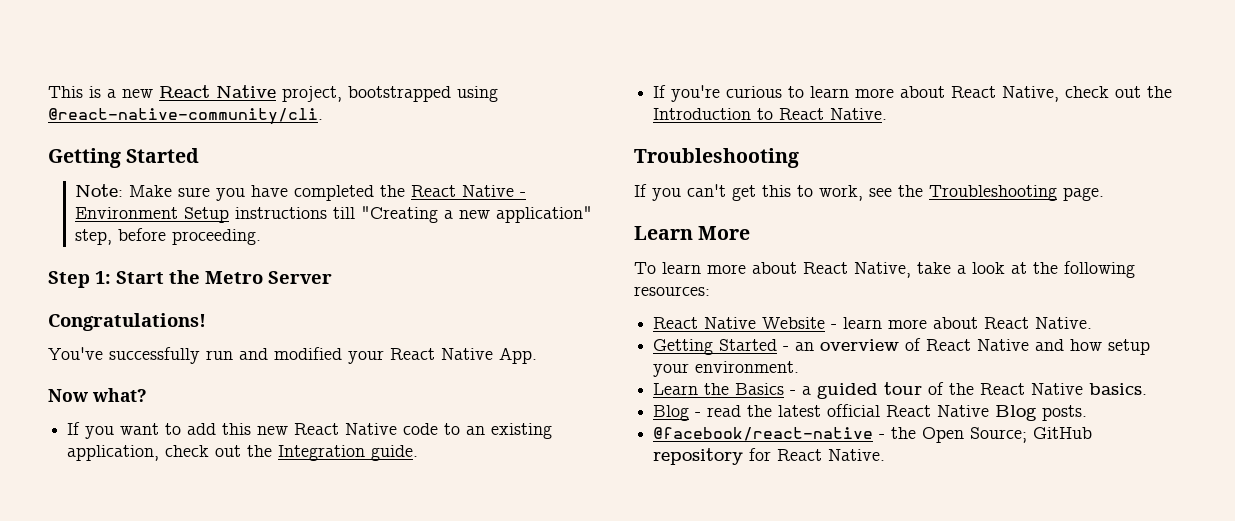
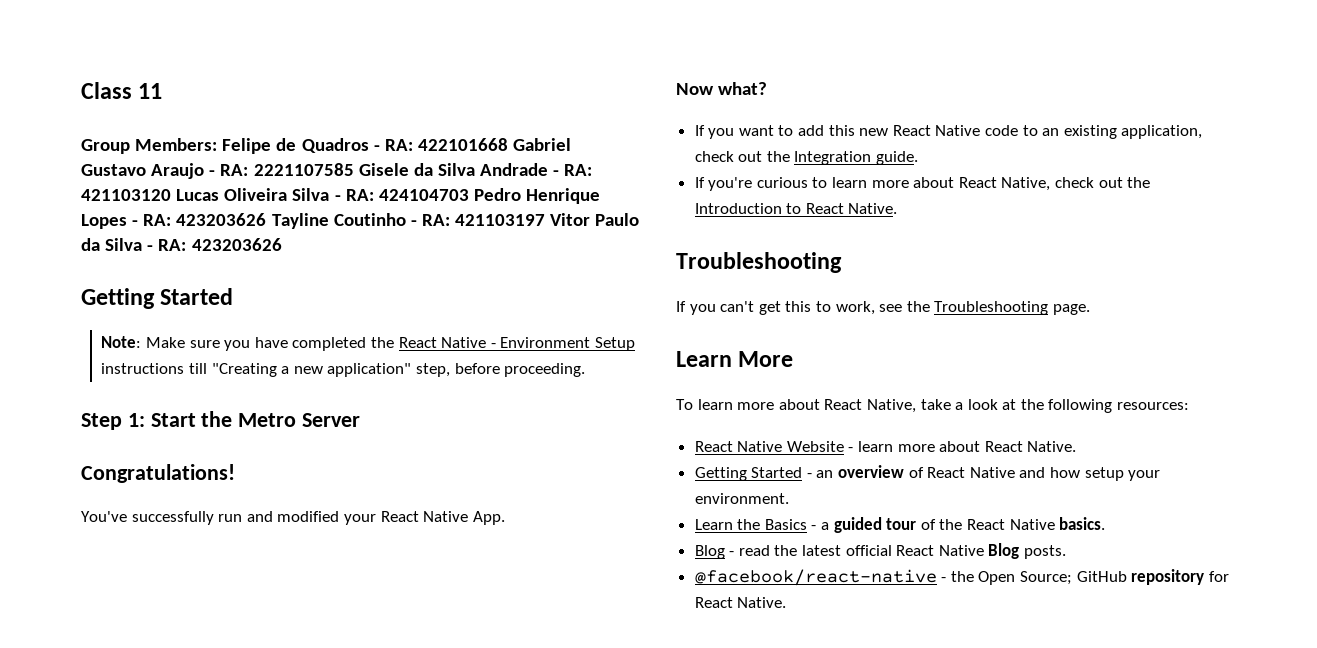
[48,85,498,102] [48,108,323,125] This is a new React Native project, bootstrapped using @react-native-community/cli. -> [81,82,163,99] [81,138,572,154] [81,163,593,179] [81,188,601,204] [81,213,640,229] [81,238,282,251] Class 11 // Group Members: Felipe de Quadros - RA: 422101668 Gabriel Gustavo Araujo - RA: 2221107585 Gisele da Silva Andrade - RA: 421103120 Lucas Oliveira Silva - RA: 424104703 Pedro Henrique Lopes - RA: 423203626 Tayline Coutinho - RA: 421103197 Vitor Paulo da Silva - RA: 423203626

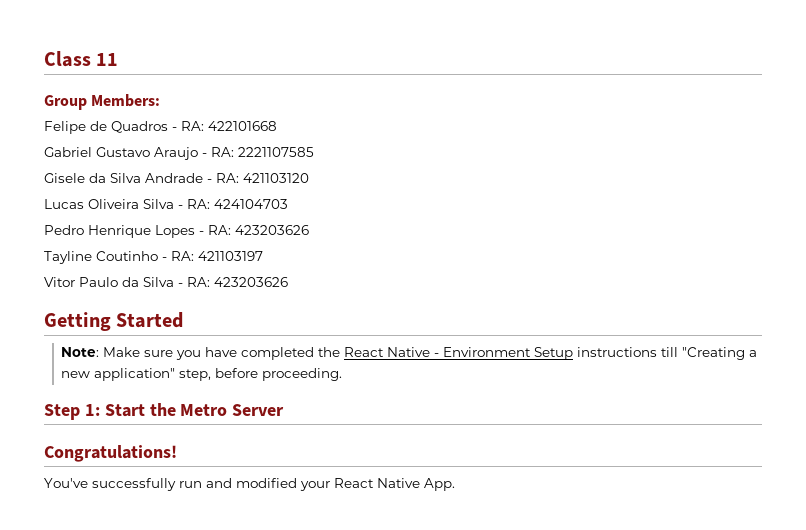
(218, 144) none -> (161, 100) //
(508, 144) none -> (277, 126) //
(354, 169) none -> (314, 152) //
(171, 195) none -> (309, 178) //
(469, 195) none -> (288, 204) //
(267, 219) none -> (309, 230) //
(546, 220) none -> (263, 256) //
[676,82,768,95] [694,125,1203,139] [694,151,919,165] [694,177,1151,191] [694,203,898,214] [676,252,842,273] [676,301,1090,315] [676,351,794,367] [676,399,1190,413] [694,441,1077,452] [694,465,1161,481] [694,493,789,504] [694,517,1106,533] [694,543,1067,559] [694,569,1229,586] [694,597,787,608] // Now what? // If you want to add this new React Native code to an existing application, check out the Integration guide. // If you're curious to learn more about React Native, check out the Introduction to React Native. // Troubleshooting // If you can't get this to work, see the Troubleshooting page. // Learn More // To learn more about React Native, take a look at the following resources: // React Native Website - learn more about React Native. // Getting Started - an overview of React Native and how setup your environment. // Learn the Basics - a guided tour of the React Native basics. // Blog - read the latest official React Native Blog posts. // @facebook/react-native - the Open Source; GitHub repository for React Native. -> (455, 484) none

